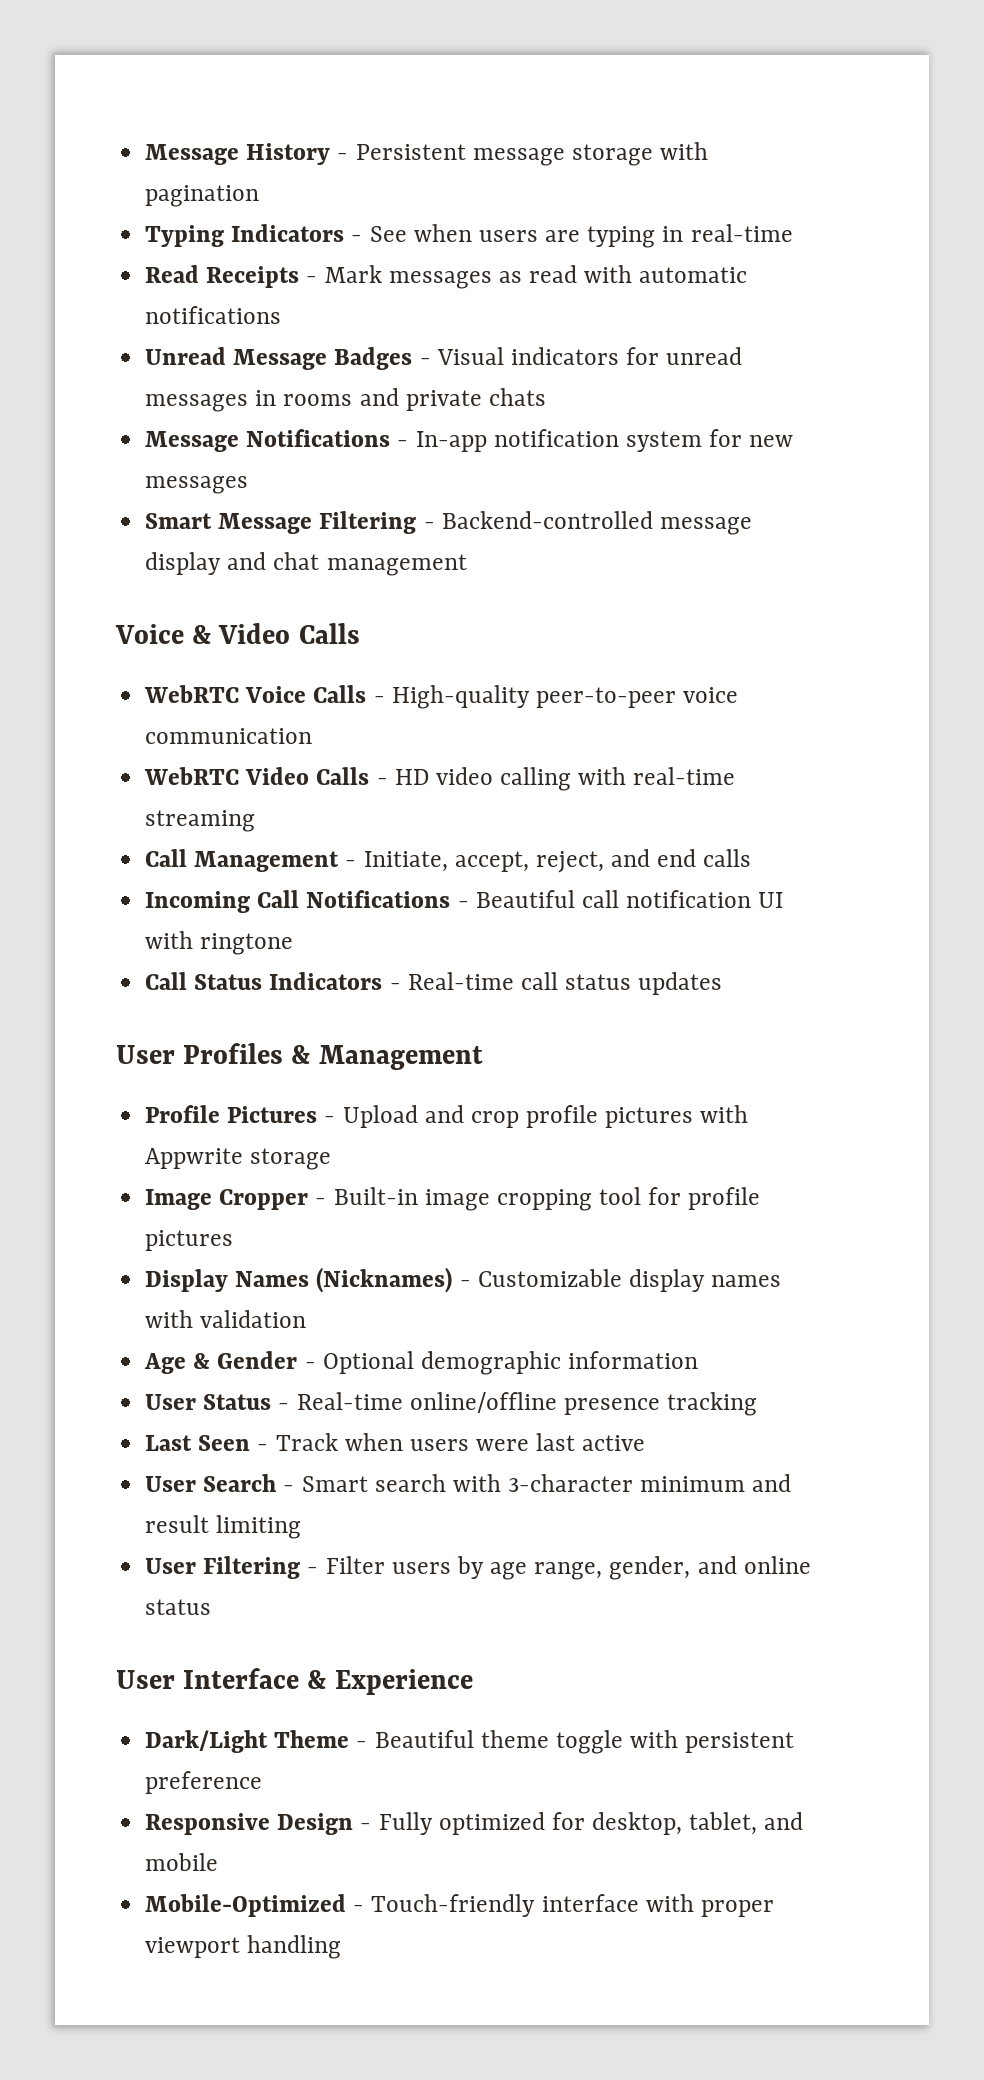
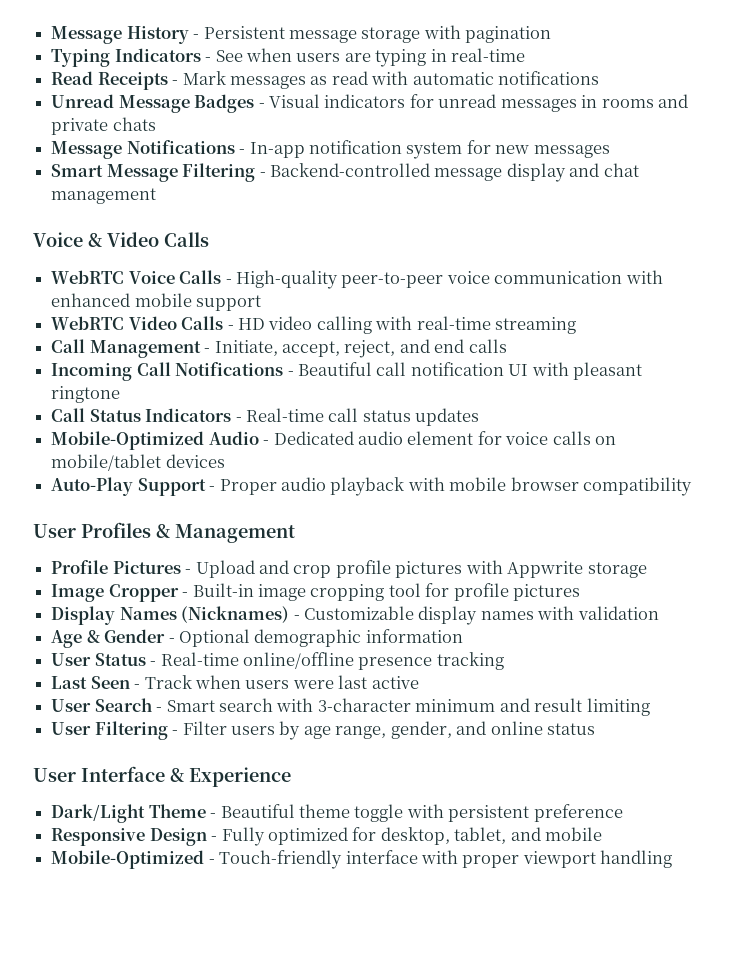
(313, 736) none -> [625,270,663,284] [51,293,262,311] with enhanced mobile support
(194, 940) none -> [573,362,643,380] pleasant
(723, 983) none -> [51,431,617,450] [51,454,225,471] [51,477,693,496] // Mobile-Optimized Audio - Dedicated audio element for voice calls on mobile/tablet devices // Auto-Play Support - Proper audio playback with mobile browser compatibility

